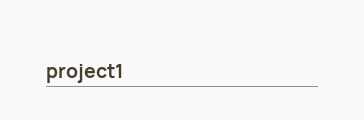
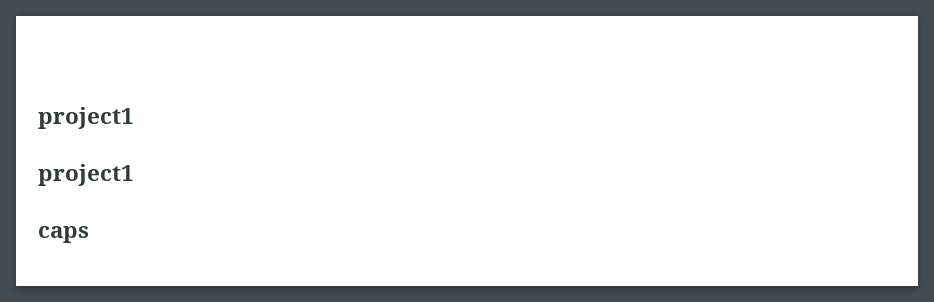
[46,64,124,83] project1 -> [38,107,134,129] [38,164,134,186] [38,226,89,243] project1 // project1 // caps

